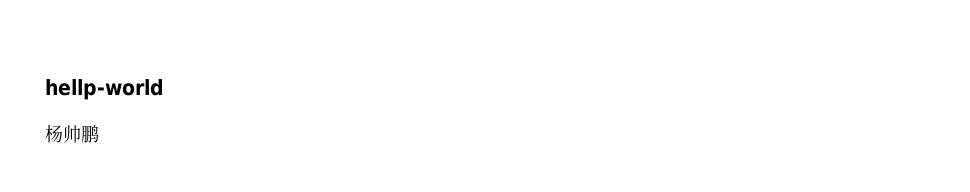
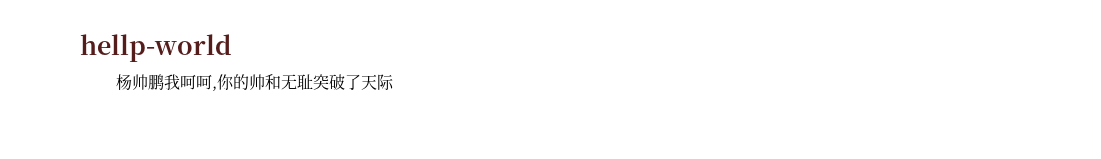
(99, 134) none -> [163,74,394,91] 我呵呵,你的帅和无耻突破了天际

